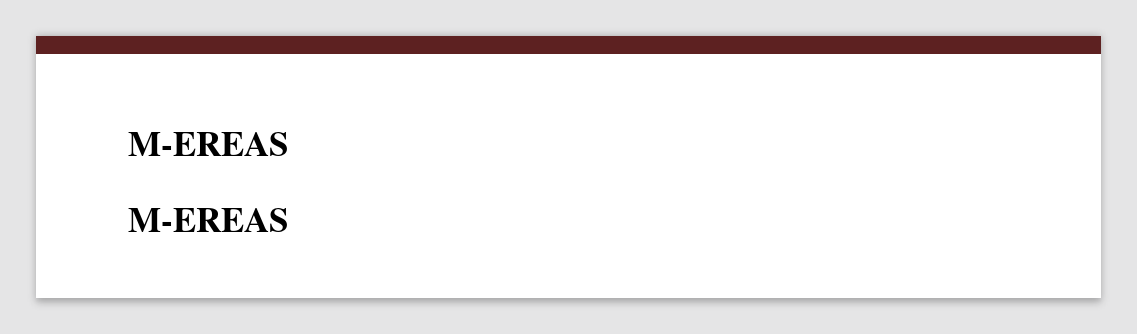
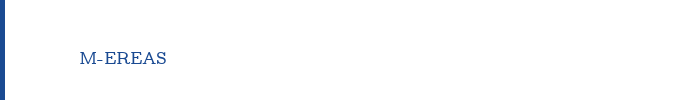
[128,132,288,156] [128,208,288,232] M-EREAS // M-EREAS -> [79,52,167,64] M-EREAS

